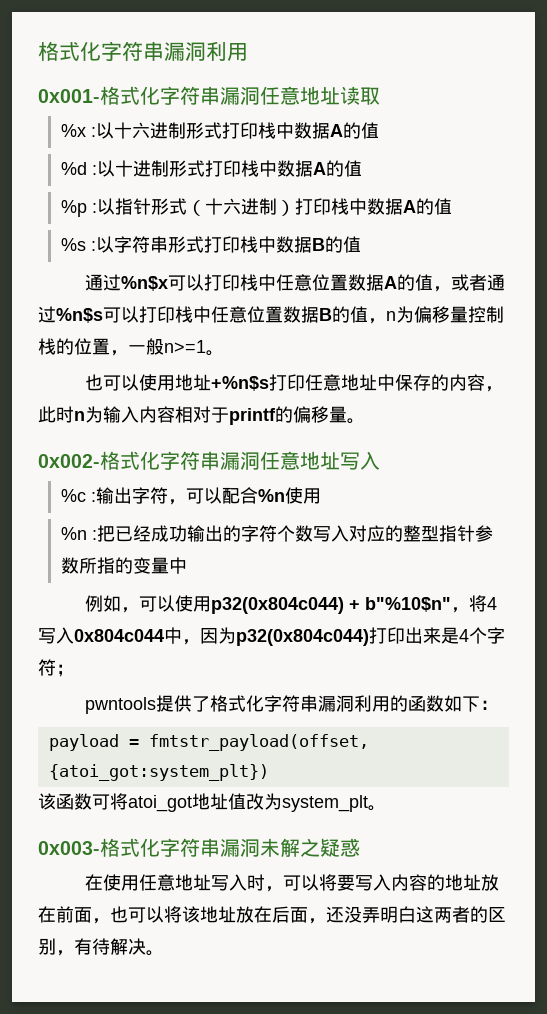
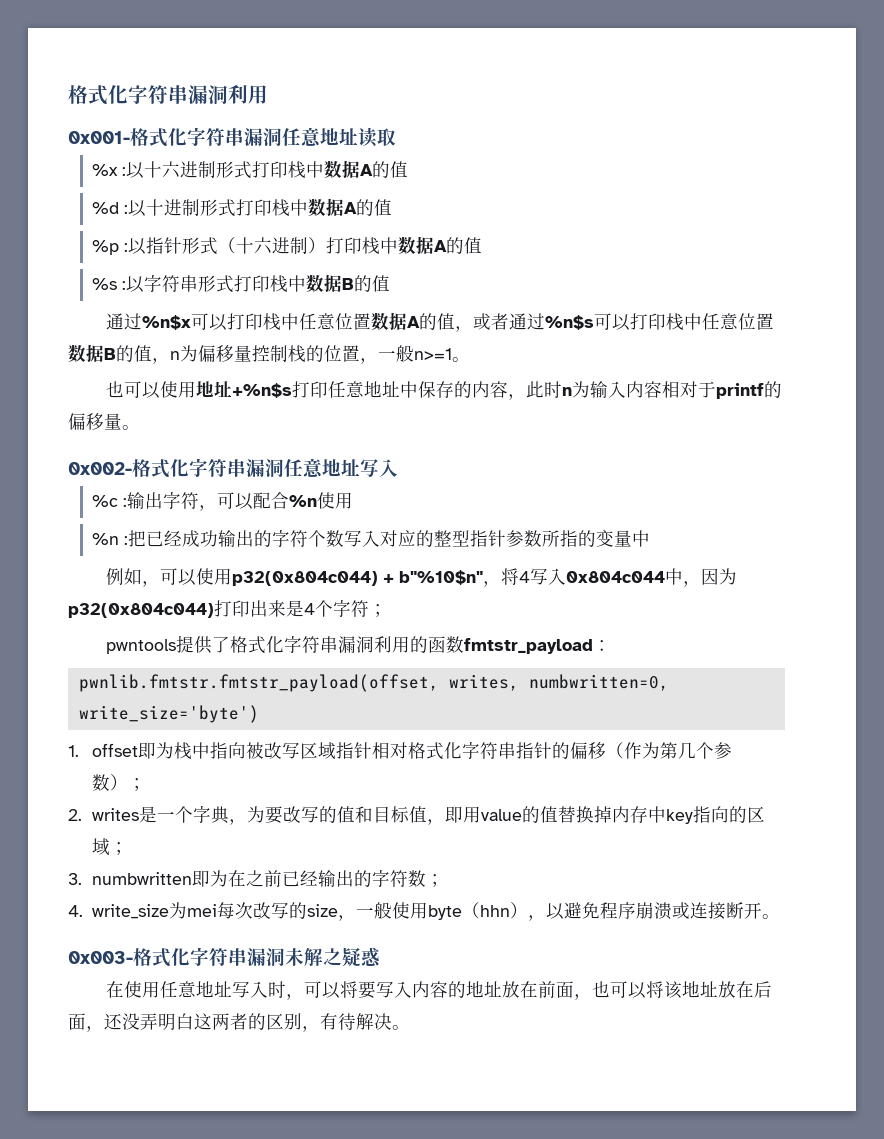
[443,695,480,712] 如下 -> [464,638,594,654] fmtstr_payload
[48,734,369,751] [48,764,269,781] [38,793,368,812] payload = fmtstr_payload(offset, {atoi_got:system_plt}) // 该函数可将atoi_got地址值改为system_plt -> [78,674,669,692] [78,705,259,723] [68,741,733,760] [92,774,147,791] [68,805,766,825] [92,838,129,856] [68,869,445,887] [68,902,763,921] pwnlib.fmtstr.fmtstr_payload(offset, writes, numbwritten=0, write_size='byte') // 1. offset即为栈中指向被改写区域指针相对格式化字符串指针的偏移（作为第几个参数）； // 2. writes是一个字典，为要改写的值和目标值，即用value的值替换掉内存中key指向的区域； // 3. numbwritten即为在之前已经输出的字符数； // 4. write_size为mei每次改写的size，一般使用byte（hhn），以避免程序崩溃或连接断开

